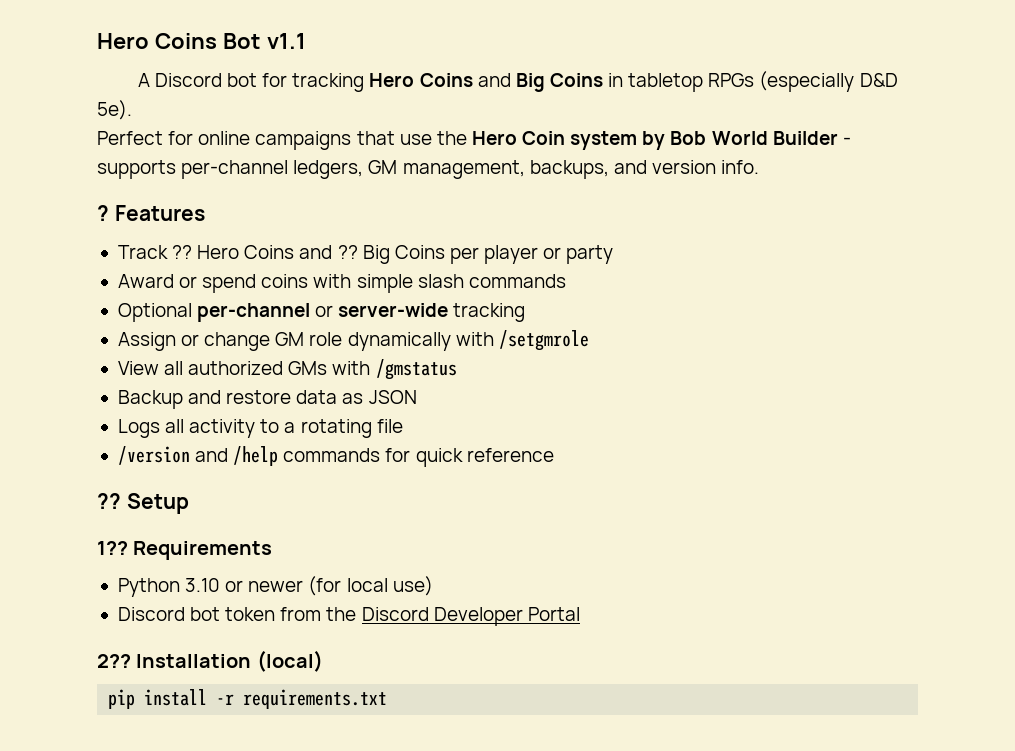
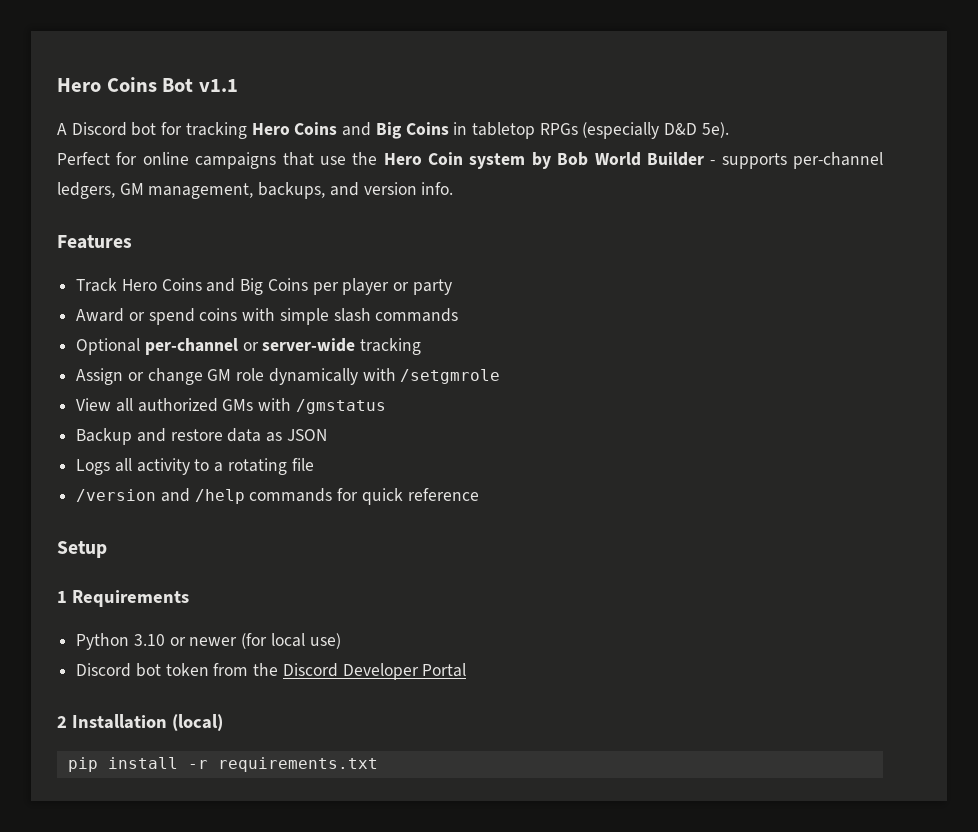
[97,205,109,221] ? -> (454, 188) none
[172,245,358,259] ?? Hero Coins and ?? -> [121,278,236,292] Hero Coins and
[97,493,121,509] ?? -> (479, 494) none
[97,541,128,555] 1?? -> [57,591,67,603] 1
[97,654,131,668] 2?? -> [57,716,67,728] 2

